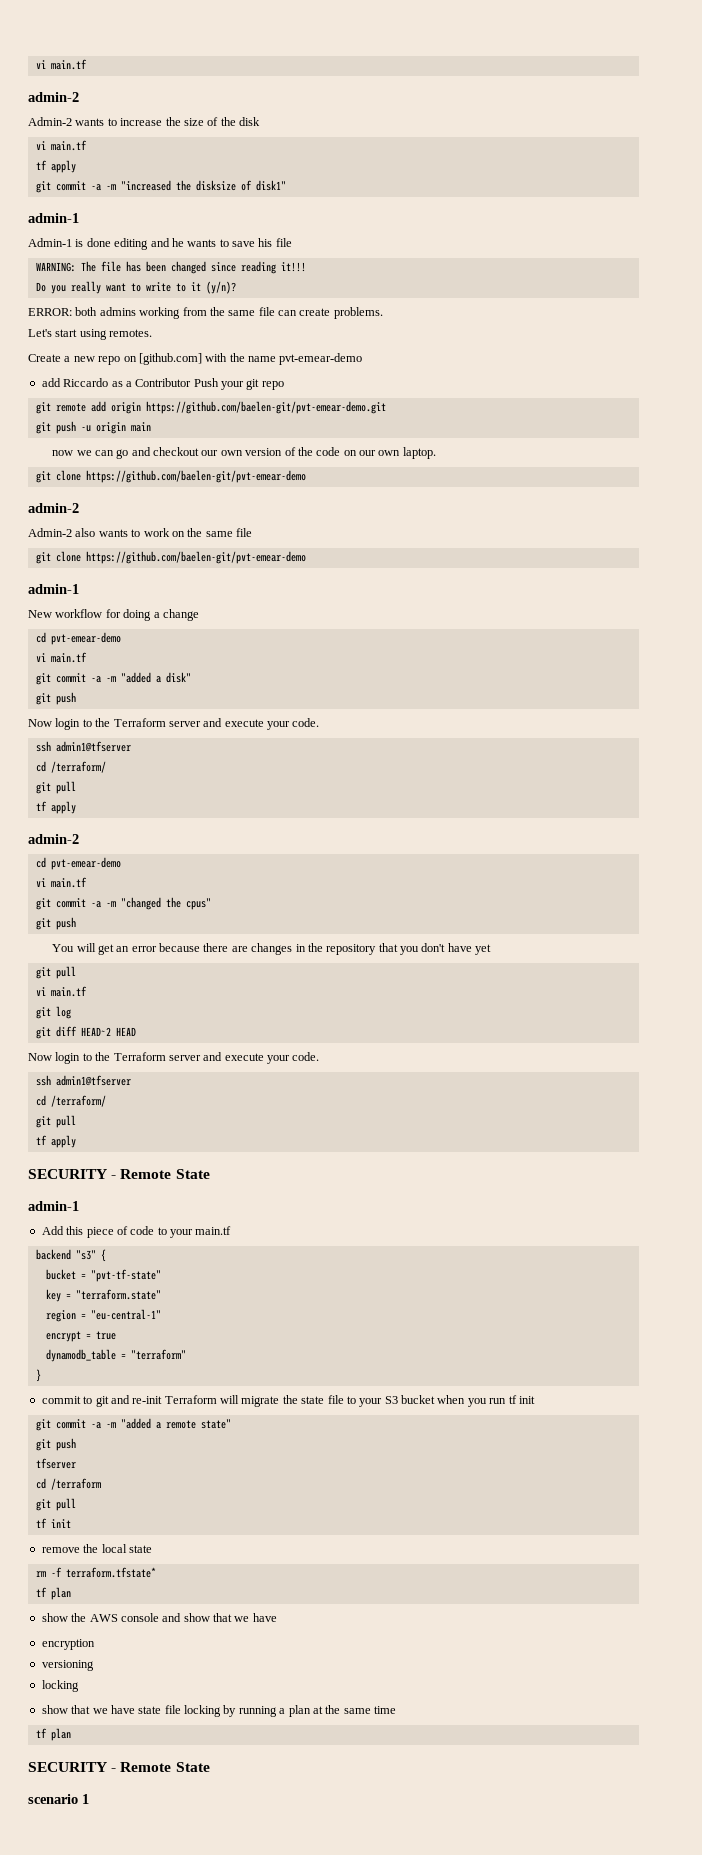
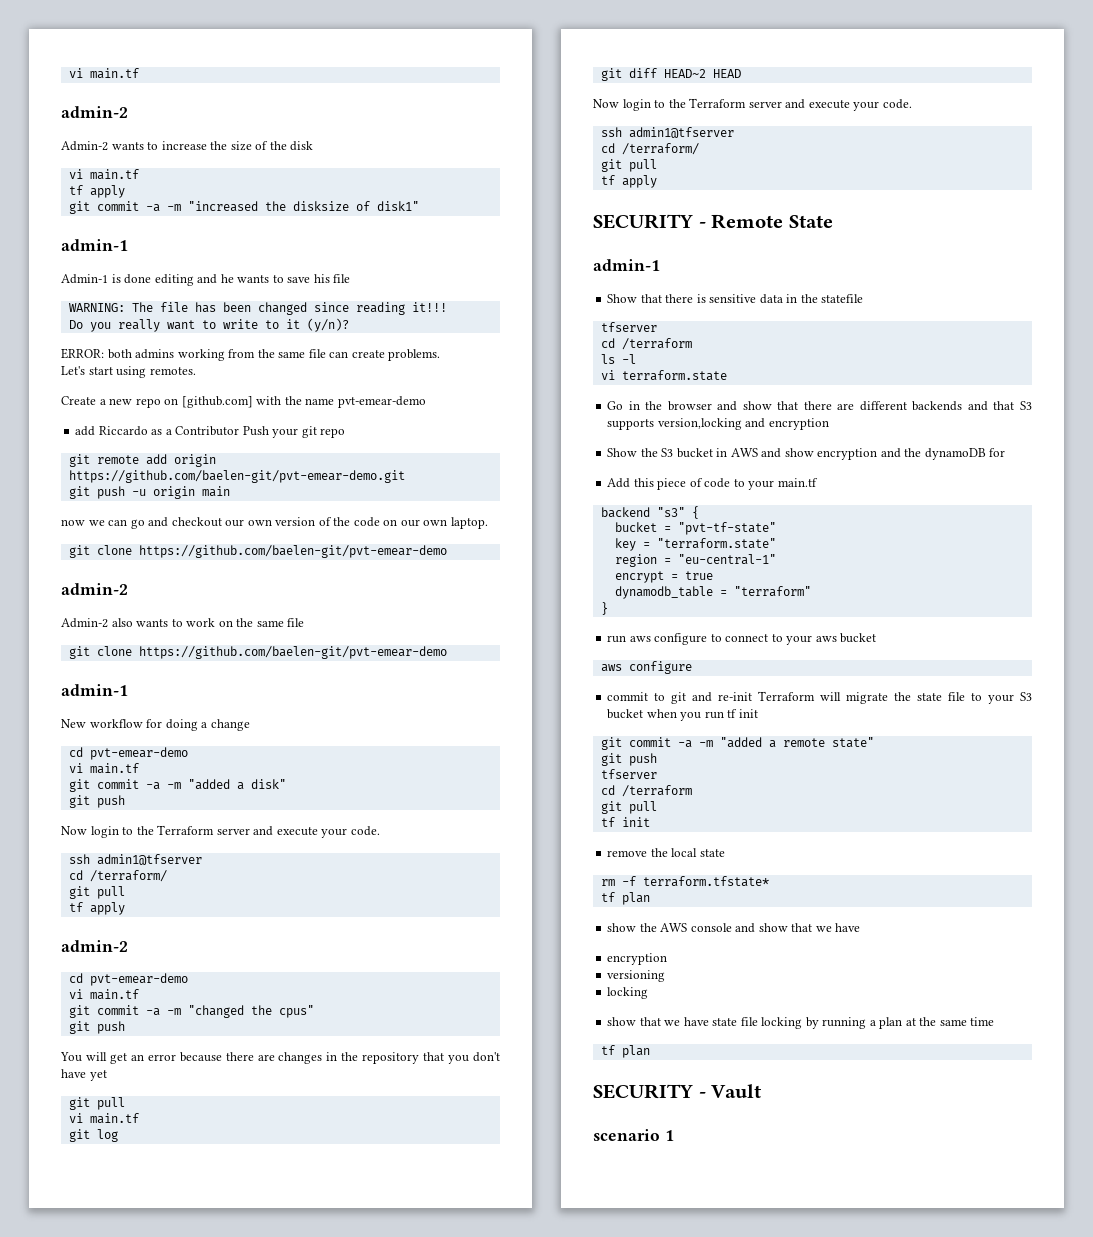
(79, 1206) none -> [607,294,864,304] [600,322,657,332] [600,338,692,350] [600,354,636,364] [600,370,727,381] [607,401,1032,411] [607,418,829,430] [607,448,1006,460] // Show that there is sensitive data in the statefile // tfserver // cd /terraform // ls -l // vi terraform.state // Go in the browser and show that there are different backends and that S3 supports version,locking and encryption // Show the S3 bucket in AWS and show encryption and the dynamoDB for
(41, 1375) none -> [607,633,877,645] [600,661,692,674] // run aws configure to connect to your aws bucket // aws configure
[120,1762,210,1772] Remote State -> [711,1084,762,1098] Vault

